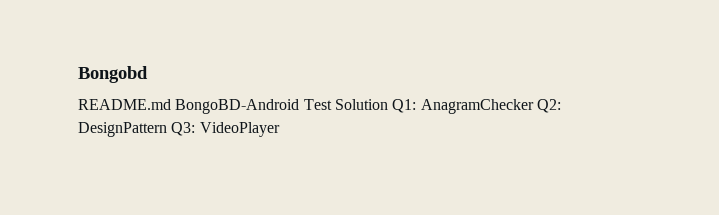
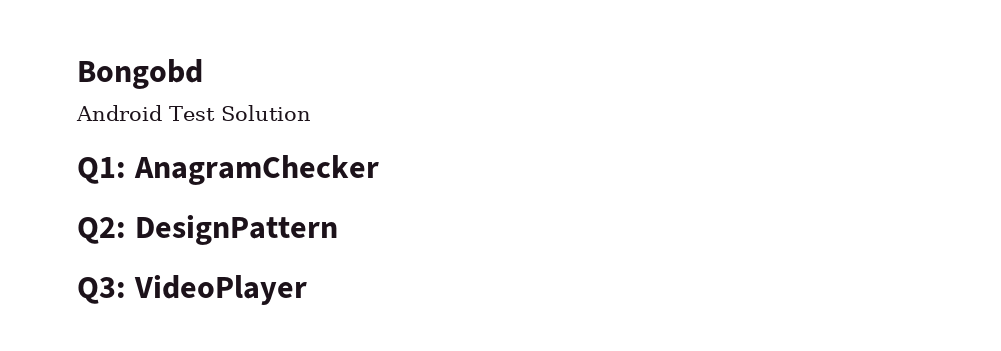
[78,99,300,114] README.md BongoBD-Android -> [76,105,162,121] Android
(388, 104) none -> (311, 113) //
(534, 106) none -> (379, 170) //
(167, 129) none -> (338, 230) //

